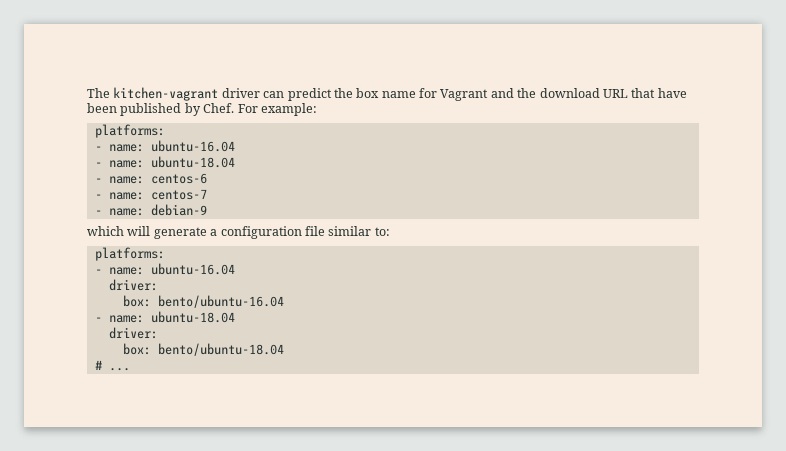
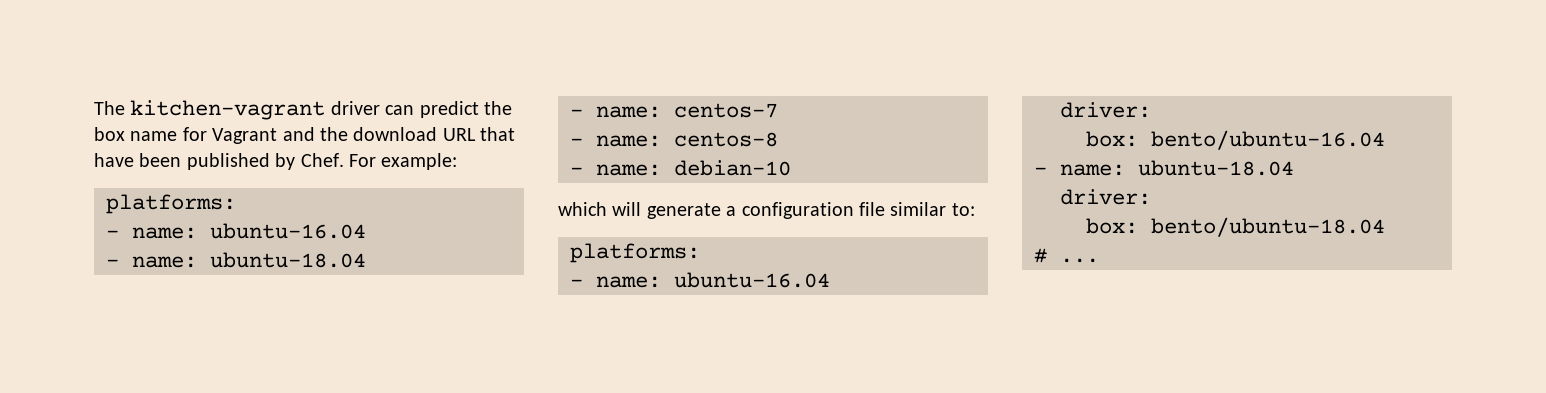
[94,173,207,184] // - name: centos-6 -> (366, 260) none
[150,204,207,216] debian-9 -> [674,132,778,147] [570,160,791,176] centos-8 // - name: debian-10

